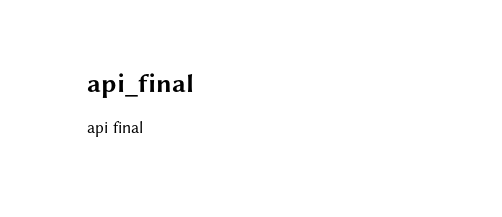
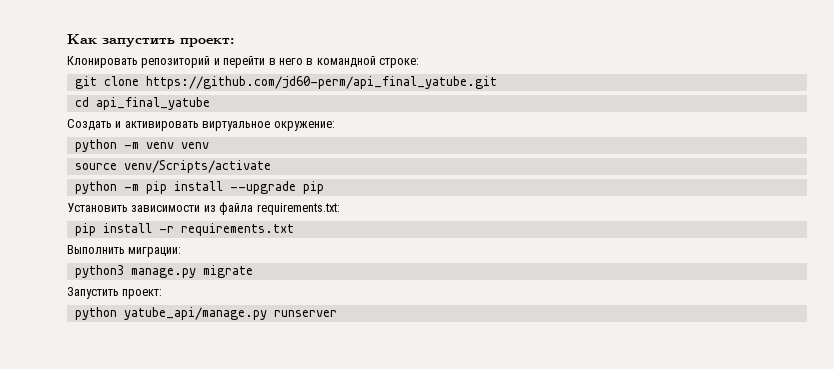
[87,73,194,98] [87,121,143,137] api_final // api final -> [67,34,234,47] [67,56,419,68] [74,76,497,89] [74,97,210,110] [67,119,335,131] [74,139,209,152] [74,160,271,173] [74,181,324,194] [67,202,340,215] [74,223,294,236] [67,245,182,257] [74,265,253,278] [67,287,163,299] [74,307,337,320] Как запустить проект: // Клонировать репозиторий и перейти в него в командной строке: // git clone https://github.com/jd60-perm/api_final_yatube.git // cd api_final_yatube // Cоздать и активировать виртуальное окружение: // python -m venv venv // source venv/Scripts/activate // python -m pip install --upgrade pip // Установить зависимости из файла requirements.txt: // pip install -r requirements.txt // Выполнить миграции: // python3 manage.py migrate // Запустить проект: // python yatube_api/manage.py runserver

